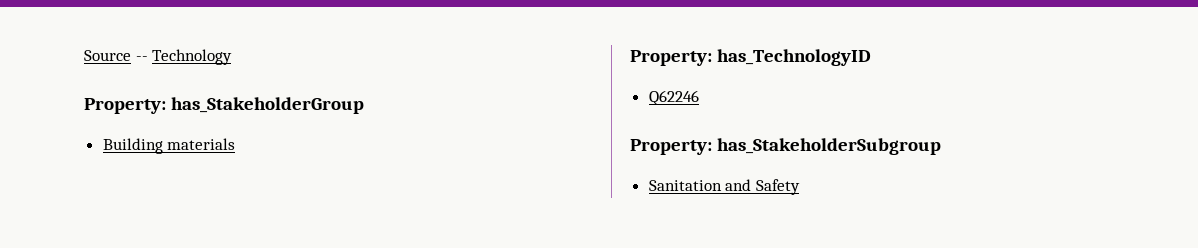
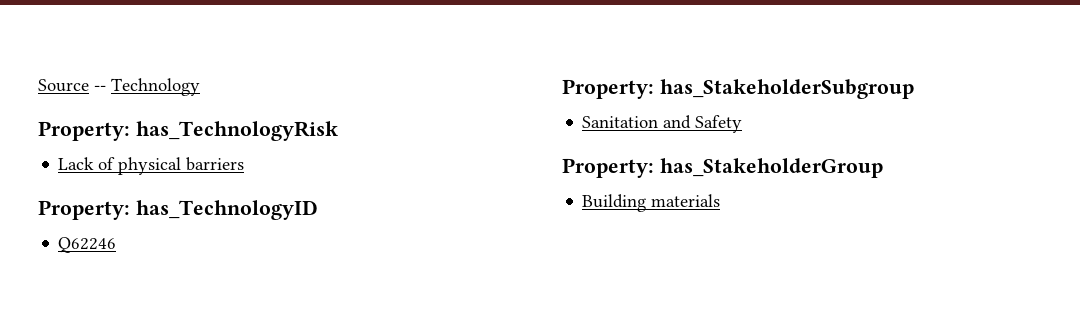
[170,97,364,114] [102,138,236,154] has_StakeholderGroup // Building materials -> [135,121,338,141] [58,157,245,175] has_TechnologyRisk // Lack of physical barriers
(800, 187) none -> [562,158,883,178] [582,194,721,212] // Property: has_StakeholderGroup // Building materials

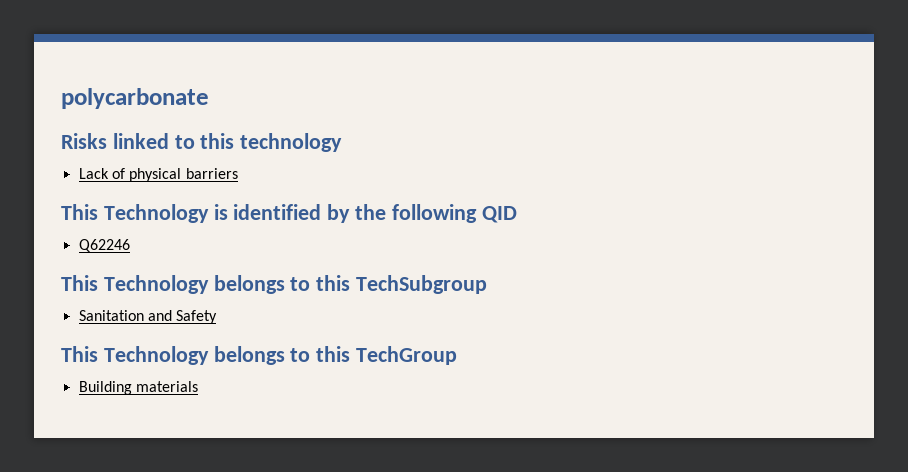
[38,78,200,96] [38,121,338,141] [58,157,245,175] [38,200,318,220] [58,237,117,253] [562,79,914,99] [582,115,743,133] [562,158,883,178] Source -- Technology // Property: has_TechnologyRisk // Lack of physical barriers // Property: has_TechnologyID // Q62246 // Property: has_StakeholderSubgroup // Sanitation and Safety // Property: has_StakeholderGroup -> [61,88,209,109] [61,133,343,152] [78,168,238,182] [61,204,517,223] [78,239,130,252] [61,275,488,294] [78,310,218,324] [61,346,458,365] polycarbonate // Risks linked to this technology // Lack of physical barriers // This Technology is identified by the following QID // Q62246 // This Technology belongs to this TechSubgroup // Sanitation and Safety // This Technology belongs to this TechGroup

